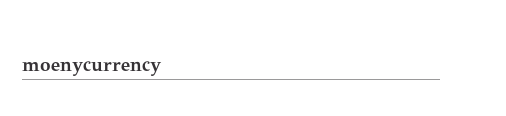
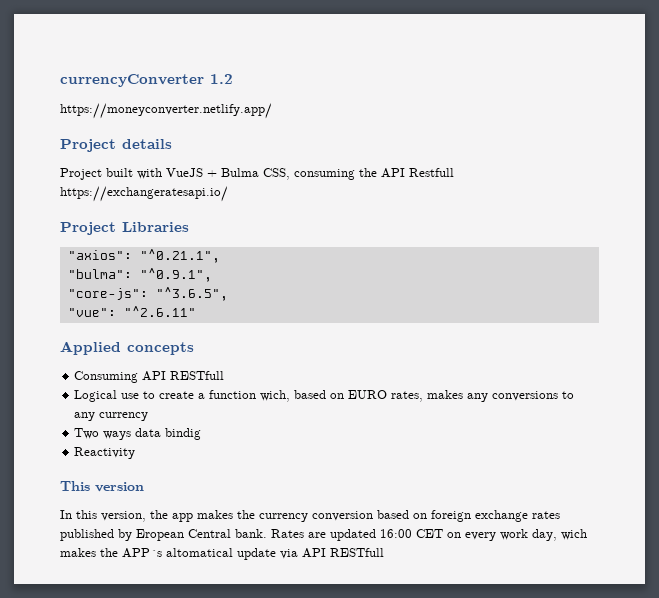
[22,61,162,76] moenycurrency -> [60,74,233,87] [60,103,272,119] [60,139,172,152] [60,168,454,180] [60,186,228,202] [60,222,189,235] [67,249,220,263] [67,268,212,282] [67,287,228,301] [67,306,196,317] [60,341,194,355] [74,371,225,383] [74,390,575,402] [74,412,149,421] [74,428,202,440] [74,447,136,459] [60,481,144,492] [60,510,560,522] [60,529,587,541] [60,548,384,560] currencyConverter 1.2 // https://moneyconverter.netlify.app/ // Project details // Project built with VueJS + Bulma CSS, consuming the API Restfull https://exchangeratesapi.io/ // Project Libraries // "axios": "^0.21.1", // "bulma": "^0.9.1", // "core-js": "^3.6.5", // "vue": "^2.6.11" // Applied concepts // Consuming API RESTfull // Logical use to create a function wich, based on EURO rates, makes any conversions to any currency // Two ways data bindig // Reactivity // This version // In this version, the app makes the currency conversion based on foreign exchange rates published by Eropean Central bank. Rates are updated 16:00 CET on every work day, wich makes the APP´s altomatical update via API RESTfull

